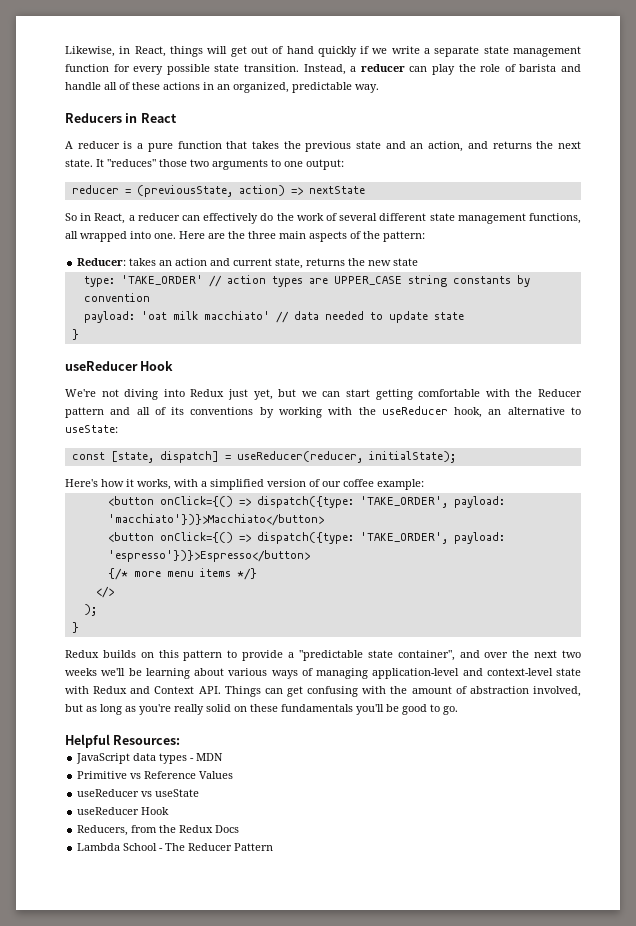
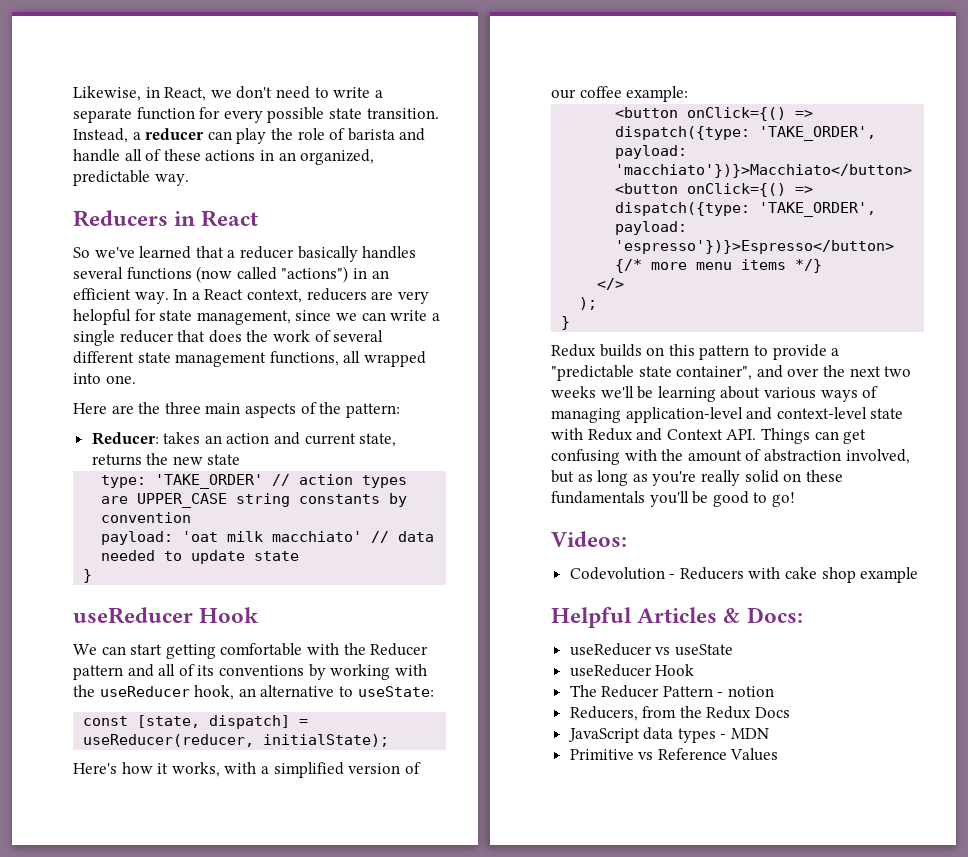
[169,46,388,57] things will get out of hand quickly if we -> [210,86,329,99] we don't need to
[483,46,581,57] state management -> (132, 115) none
[65,141,581,152] [65,159,344,170] [71,185,365,197] [65,213,274,224] A reducer is a pure function that takes the previous state and an action, and returns the next state. It "reduces" those two arguments to one output: // reducer = (previousState, action) => nextState // So in React, a reducer can effectively do -> [73,246,417,262] [73,266,389,283] [73,288,429,304] [73,309,440,325] [73,330,242,346] So we've learned that a reducer basically handles several functions (now called "actions") in an efficient way. In a React context, reducers are very helopful for state management, since we can write a single reducer that does
(176, 236) none -> (136, 379) //
[65,389,317,400] We're not diving into Redux just yet, but we -> [73,644,97,655] We
[443,706,458,715] [65,734,181,748] go. // Helpful Resources: -> [771,492,795,507] [551,531,627,547] [569,567,919,583] [551,607,803,628] [569,643,733,656] [569,664,695,677] [569,685,775,698] [569,706,791,721] go! // Videos: // Codevolution - Reducers with cake shop example // Helpful Articles & Docs: // useReducer vs useState // useReducer Hook // The Reducer Pattern - notion // Reducers, from the Redux Docs
[77,789,200,797] [77,807,170,815] [77,825,240,836] [77,843,274,851] // useReducer vs useState // useReducer Hook // Reducers, from the Redux Docs // Lambda School - The Reducer Pattern -> (779, 754) none

